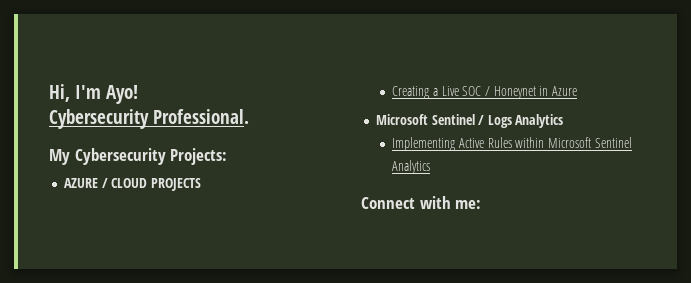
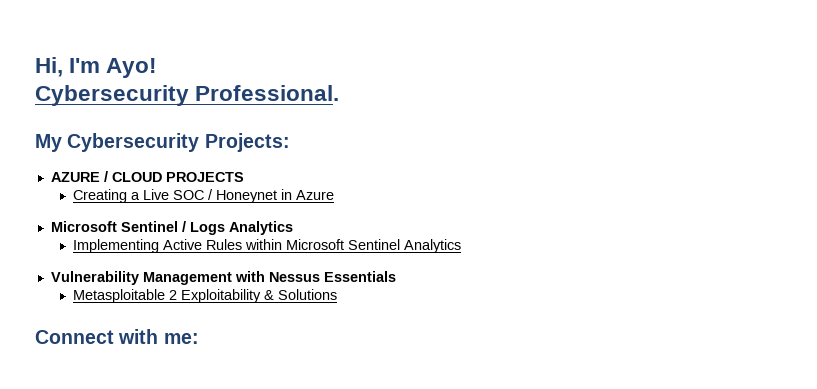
(431, 167) none -> [50,271,396,285] [72,289,337,303] // Vulnerability Management with Nessus Essentials // Metasploitable 2 Exploitability & Solutions

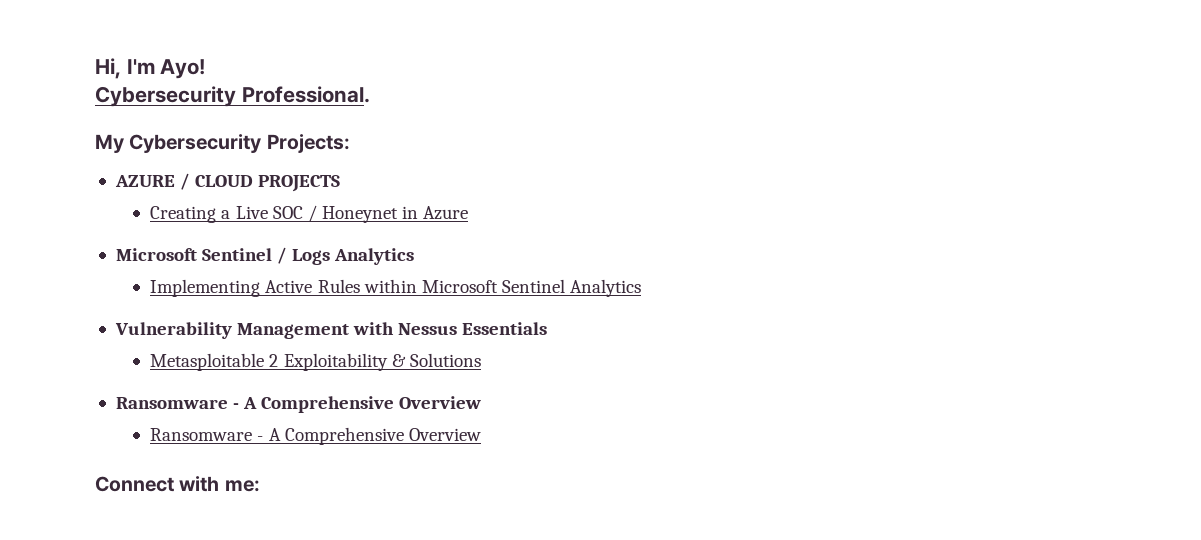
(337, 294) none -> [115,396,482,413] [150,427,481,445] // Ransomware - A Comprehensive Overview // Ransomware - A Comprehensive Overview

